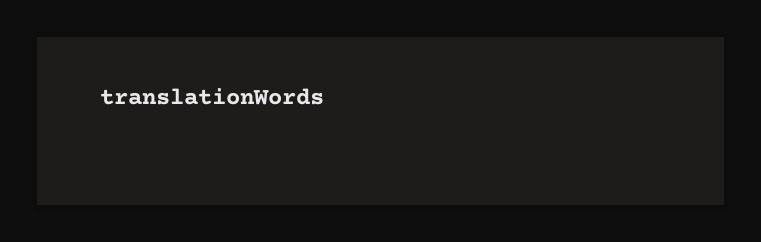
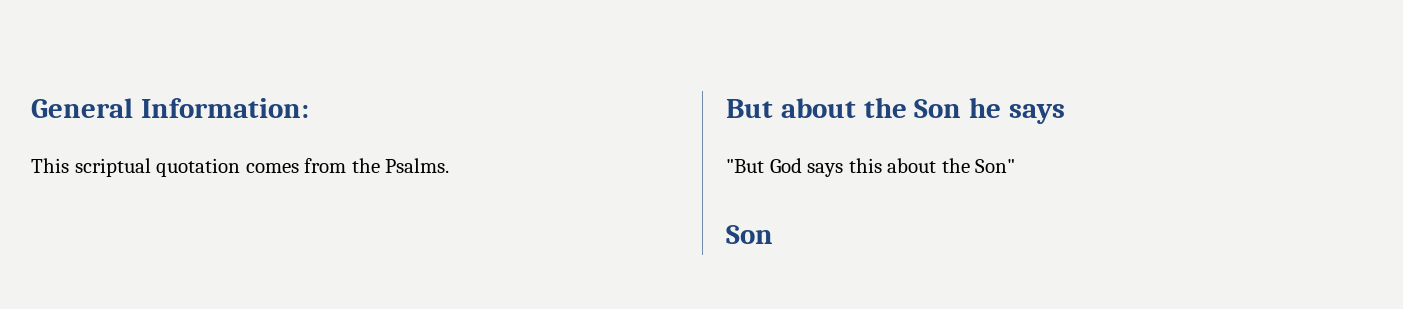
[100,88,324,105] translationWords -> [31,98,309,118] [31,158,450,177] [726,97,1066,124] [726,158,1016,177] [726,225,773,244] General Information: // This scriptual quotation comes from the Psalms. // But about the Son he says // "But God says this about the Son" // Son

